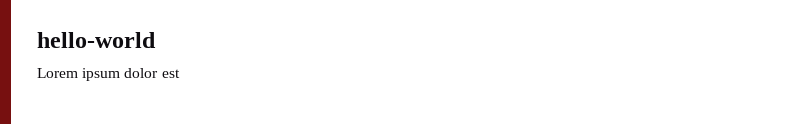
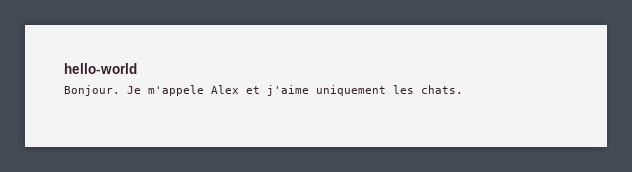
[37,68,180,81] Lorem ipsum dolor est -> [64,85,463,96] Bonjour. Je m'appele Alex et j'aime uniquement les chats.

